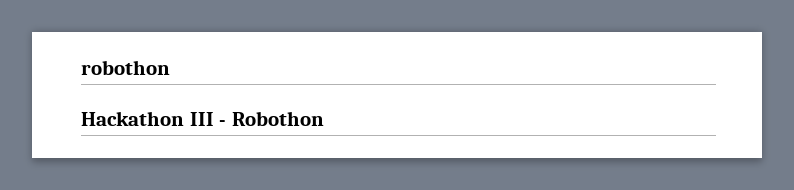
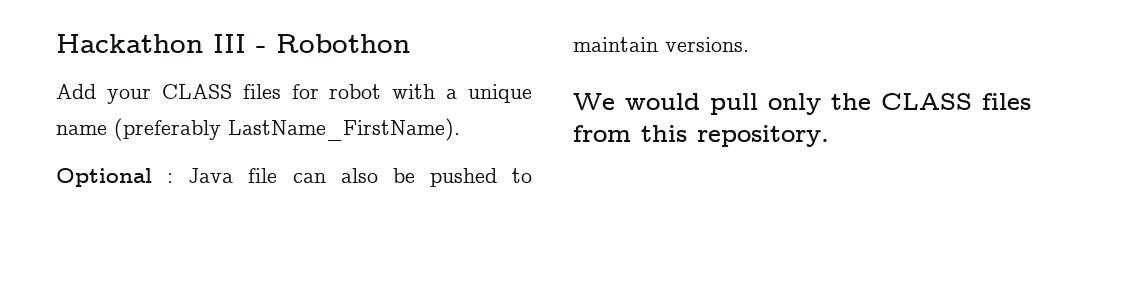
[81,60,170,75] robothon // -> (56, 43) none
(325, 118) none -> [56,84,532,104] [56,118,460,141] [56,168,532,187] [573,37,749,52] [573,93,1031,115] [573,125,829,147] // Add your CLASS files for robot with a unique name (preferably LastName_FirstName). // Optional : Java file can also be pushed to maintain versions. // We would pull only the CLASS files from this repository.

